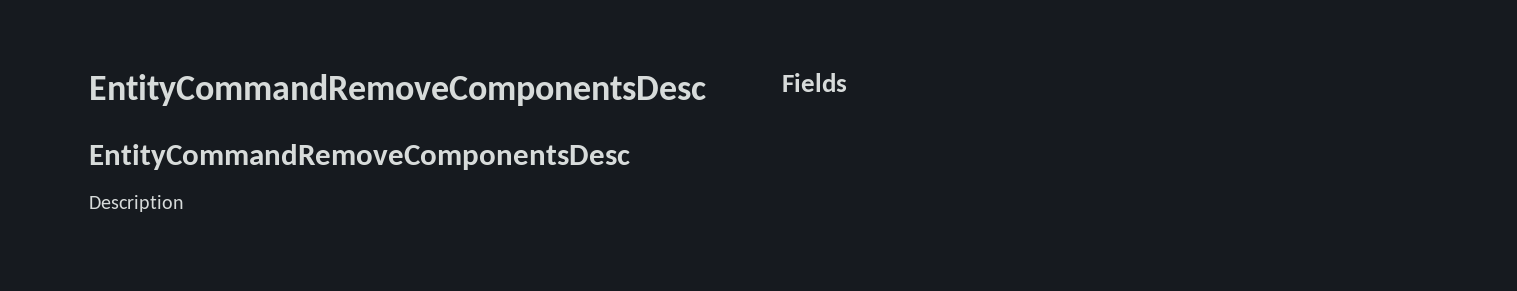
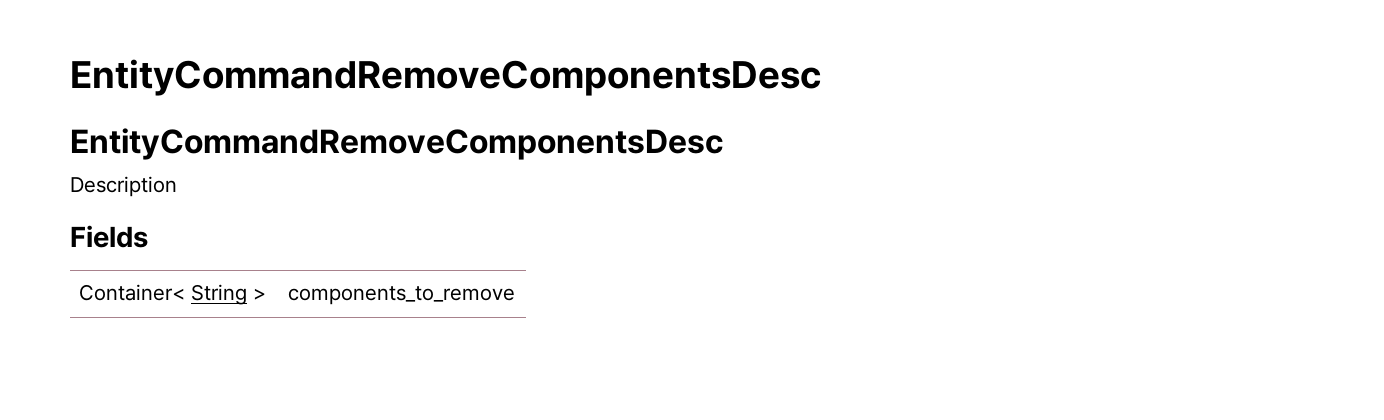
(847, 82) none -> [79,284,266,305] [288,286,516,305] // Container< String > | components_to_remove

